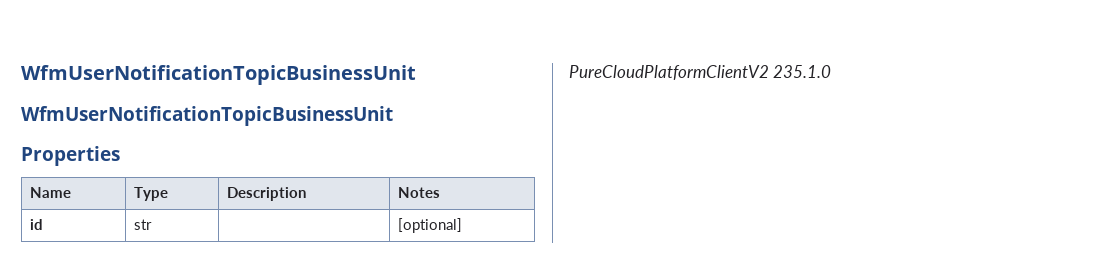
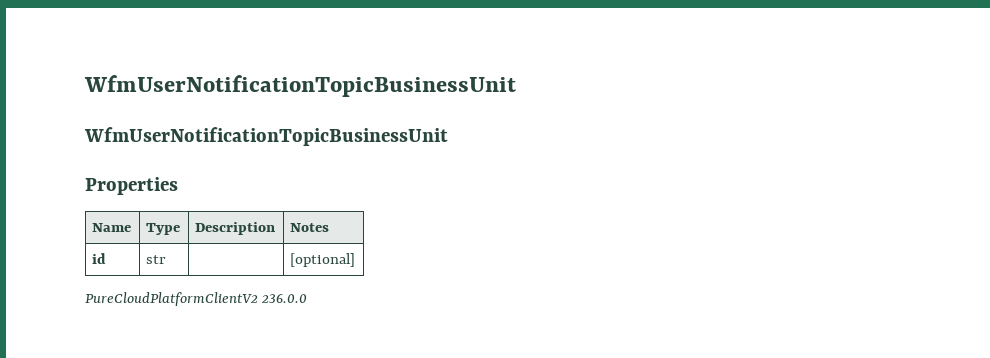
[773,65,832,78] 235.1.0 -> [261,294,308,304] 236.0.0

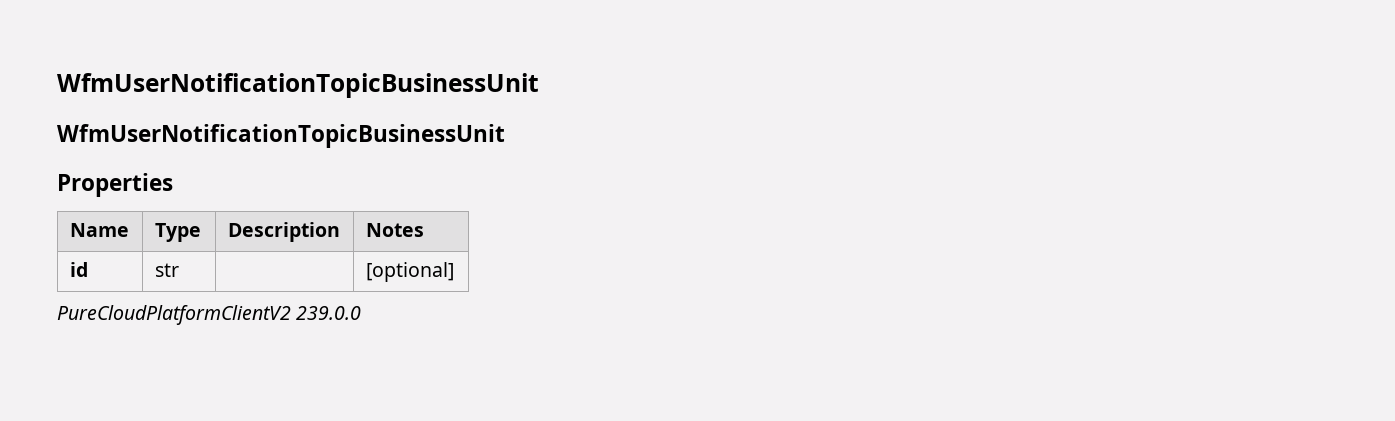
[261,294,308,304] 236.0.0 -> [296,306,362,320] 239.0.0

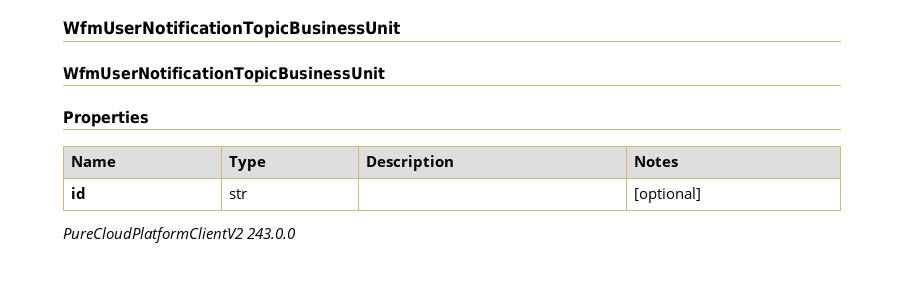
[296,306,362,320] 239.0.0 -> [247,228,296,239] 243.0.0

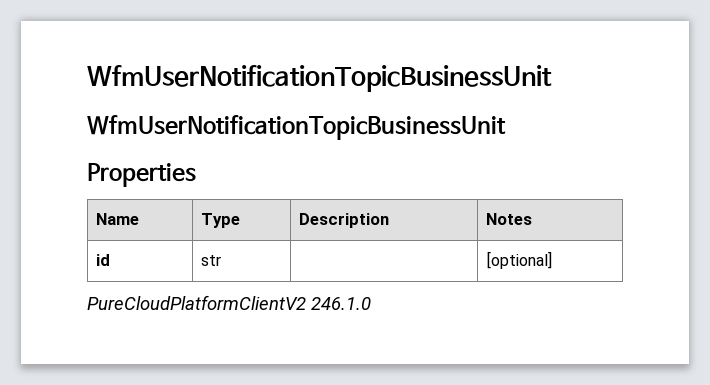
[247,228,296,239] 243.0.0 -> [311,297,371,310] 246.1.0

